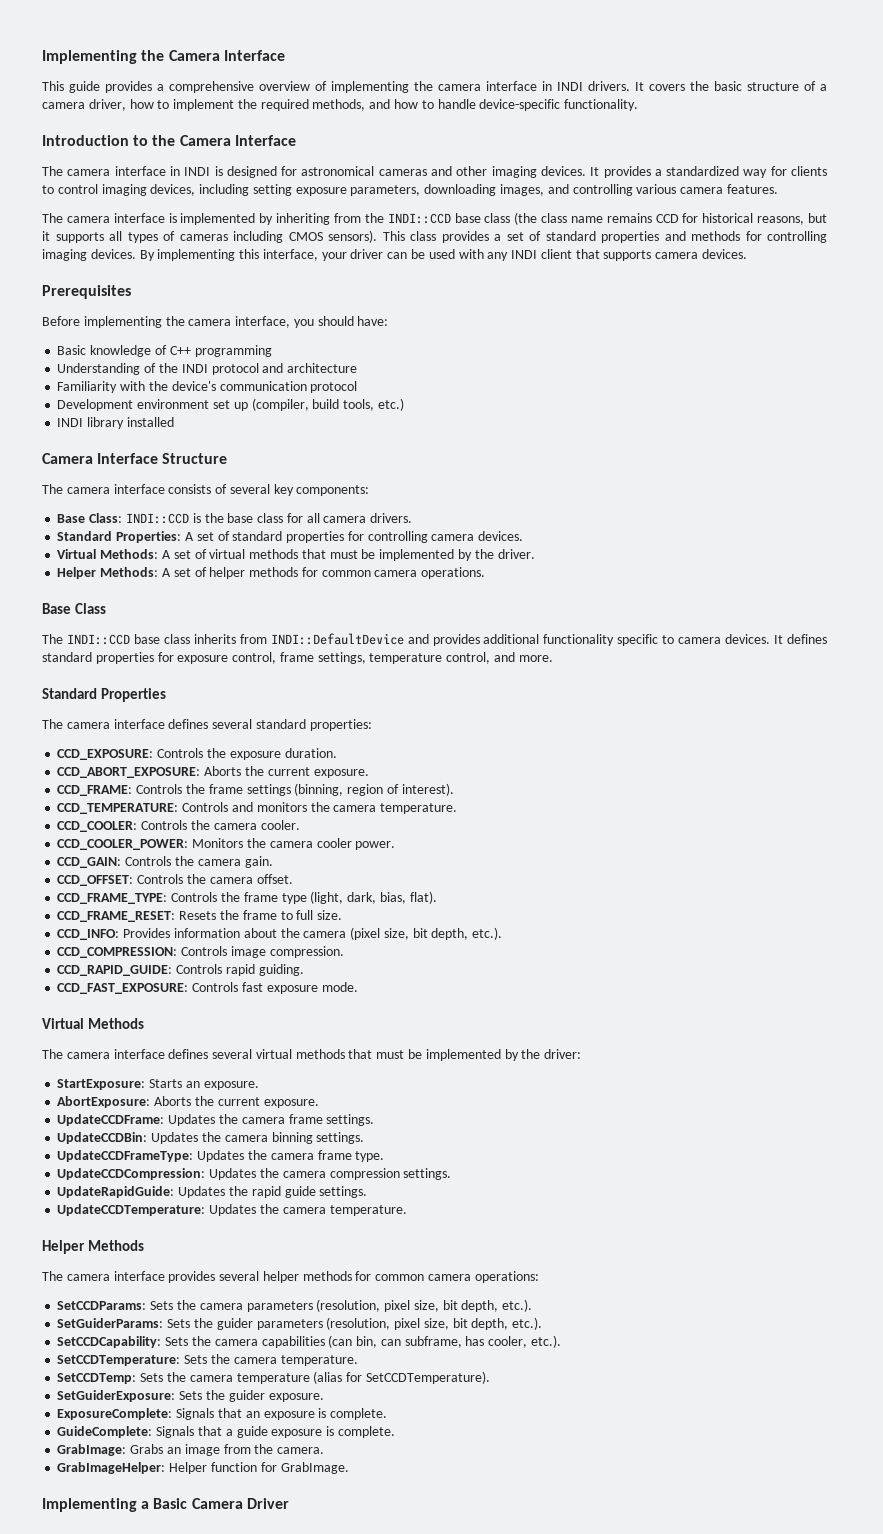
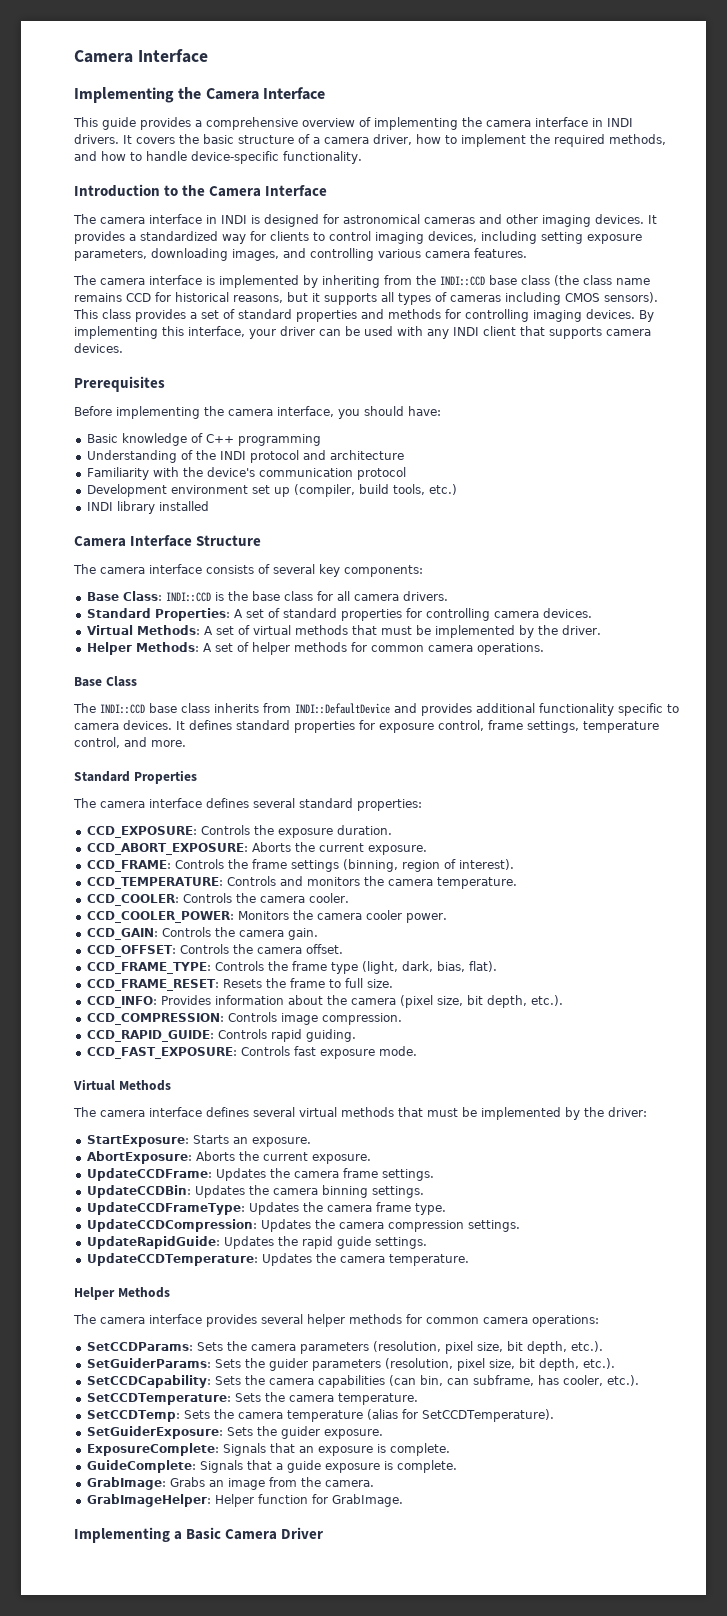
(42, 57) none -> [74,49,208,63] Camera Interface //

